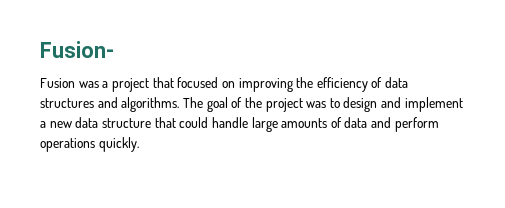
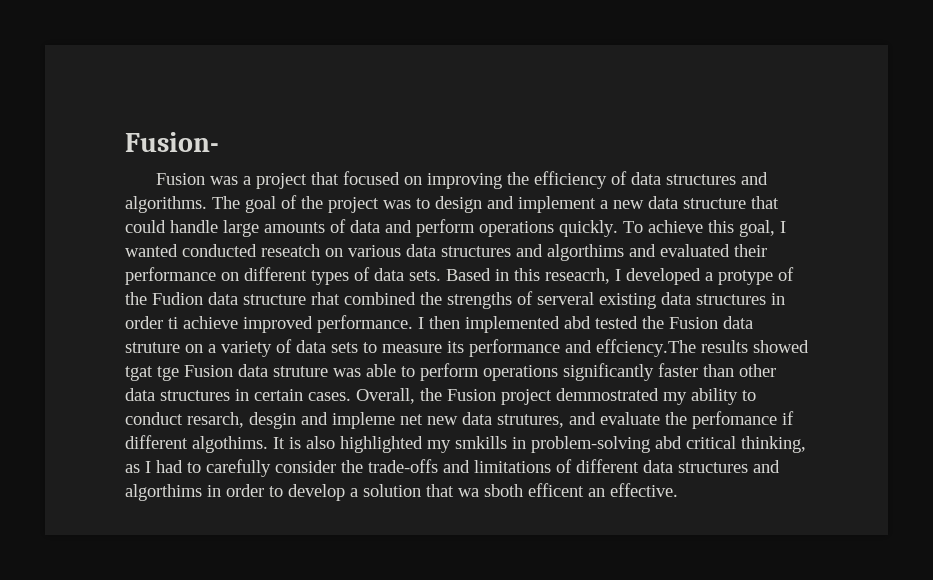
(139, 144) none -> [623,220,786,237] [125,244,767,261] [125,267,794,285] [125,291,785,309] [125,315,753,333] [125,339,809,357] [125,363,776,381] [125,388,756,405] [125,411,794,429] [125,435,806,453] [125,459,780,477] [125,483,678,501] To achieve this goal, I wanted conducted reseatch on various data structures and algorthims and evaluated their performance on different types of data sets. Based in this reseacrh, I developed a protype of the Fudion data structure rhat combined the strengths of serveral existing data structures in order ti achieve improved performance. I then implemented abd tested the Fusion data struture on a variety of data sets to measure its performance and effciency.The results showed tgat tge Fusion data struture was able to perform operations significantly faster than other data structures in certain cases. Overall, the Fusion project demmostrated my ability to conduct resarch, desgin and impleme net new data strutures, and evaluate the perfomance if different algothims. It is also highlighted my smkills in problem-solving abd critical thinking, as I had to carefully consider the trade-offs and limitations of different data structures and algorthims in order to develop a solution that wa sboth efficent an effective.

